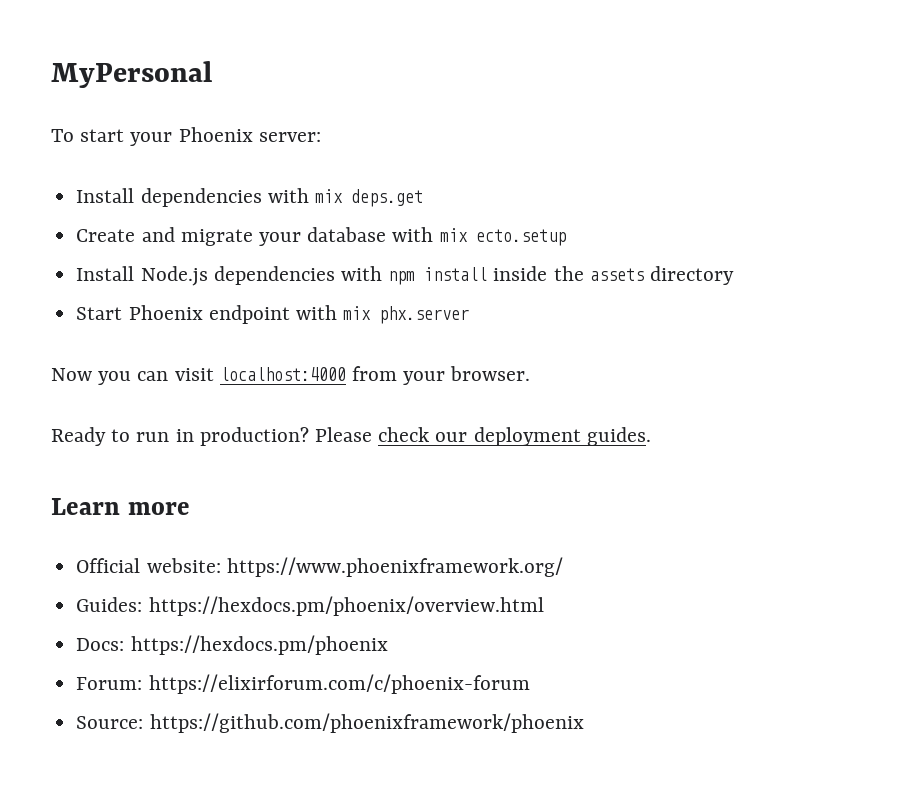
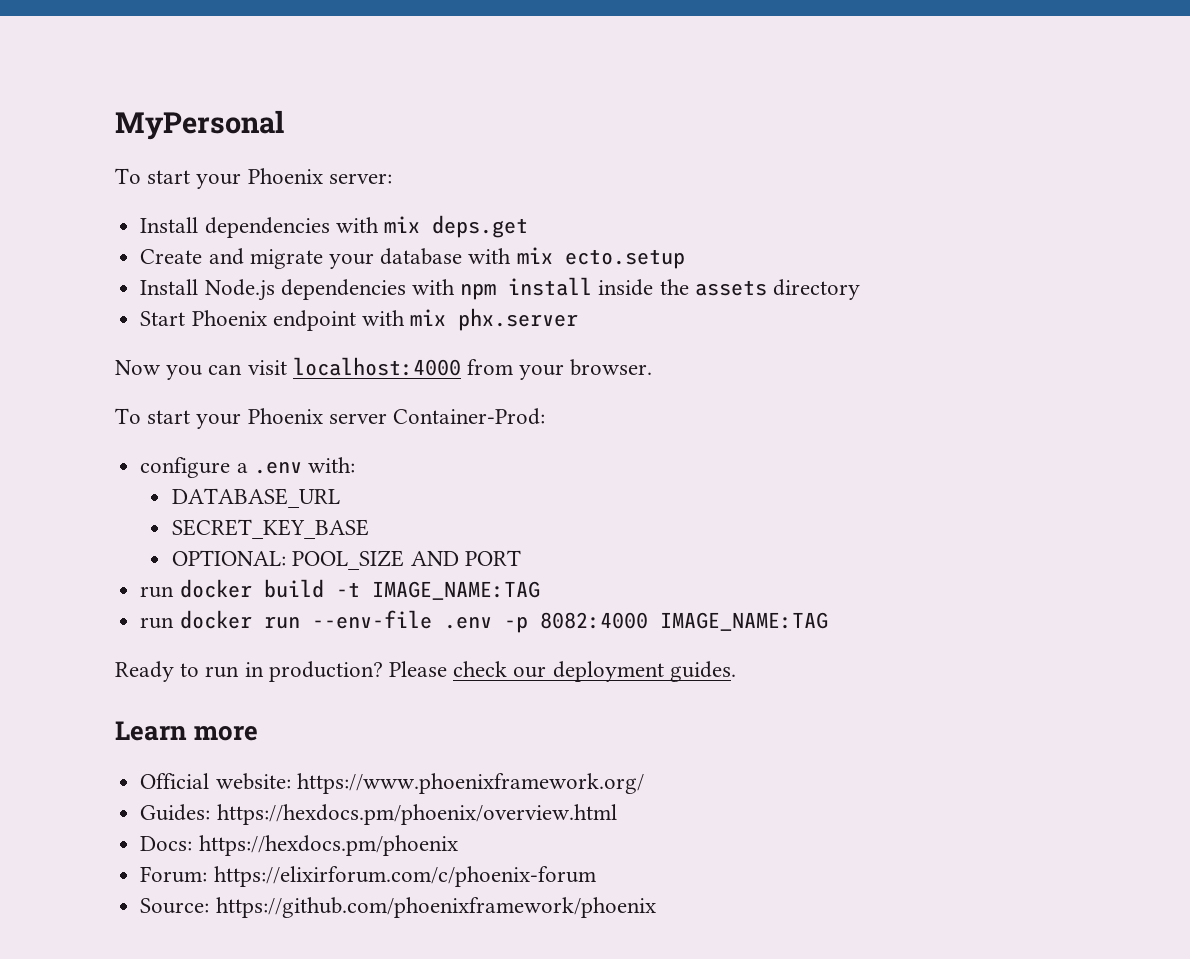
(531, 373) none -> [115,408,546,429] [140,457,355,478] [172,488,341,508] [172,519,370,539] [172,550,521,570] [140,579,540,600] [140,610,828,633] // To start your Phoenix server Container-Prod: // configure a .env with: // DATABASE_URL // SECRET_KEY_BASE // OPTIONAL: POOL_SIZE AND PORT // run docker build -t IMAGE_NAME:TAG // run docker run --env-file .env -p 8082:4000 IMAGE_NAME:TAG

